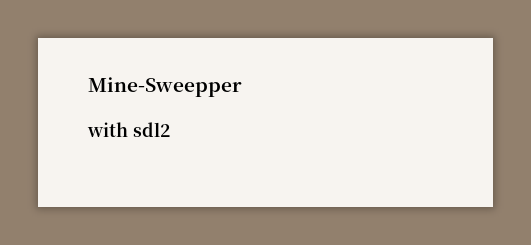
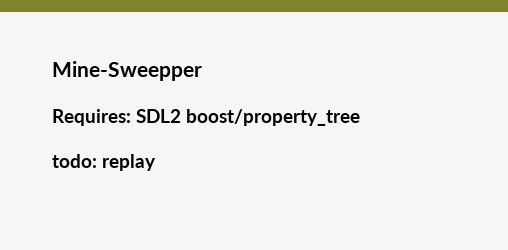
[87,122,170,137] with sdl2 -> [52,109,361,126] [52,154,157,171] Requires: SDL2 boost/property_tree // todo: replay

